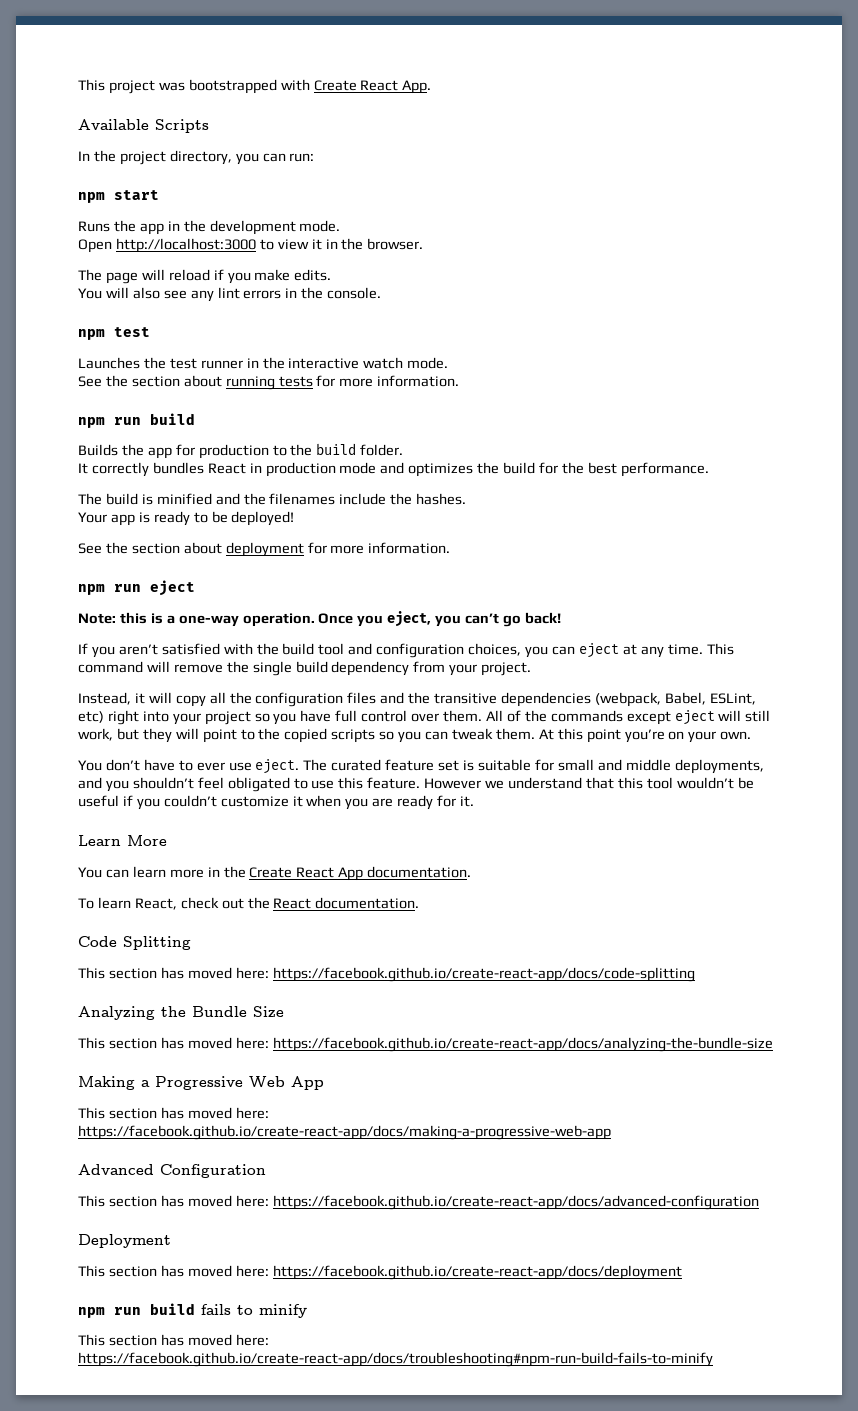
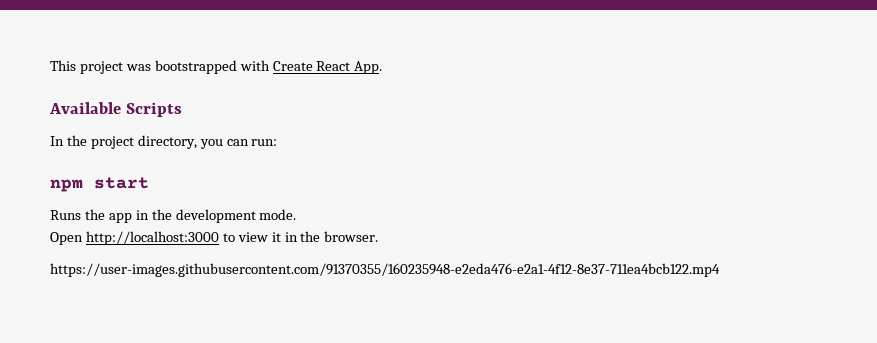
[78,269,332,284] [78,287,382,302] [78,327,150,340] [78,357,449,369] [78,375,460,390] [78,413,195,428] [78,443,404,459] [78,462,709,477] [78,493,467,505] [78,511,295,526] [78,542,451,557] [78,580,195,596] [78,611,561,627] [78,643,734,658] [78,661,532,676] [78,692,756,707] [78,710,771,725] [78,728,752,743] [78,759,764,774] [78,777,754,792] [78,795,475,810] [78,835,167,846] [78,866,472,881] [78,897,420,910] [78,936,191,950] [78,967,695,982] [78,1006,284,1020] [78,1037,773,1052] [78,1076,324,1090] [78,1107,269,1119] [78,1125,611,1140] [78,1164,266,1178] [78,1195,759,1210] [78,1234,171,1248] [78,1265,682,1280] [78,1303,307,1318] [78,1334,269,1346] [78,1352,713,1367] The page will reload if you make edits. // You will also see any lint errors in the console. // npm test // Launches the test runner in the interactive watch mode. // See the section about running tests for more information. // npm run build // Builds the app for production to the build folder. // It correctly bundles React in production mode and optimizes the build for the best performance. // The build is minified and the filenames include the hashes. // Your app is ready to be deployed! // See the section about deployment for more information. // npm run eject // Note: this is a one-way operation. Once you eject, you can’t go back! // If you aren’t satisfied with the build tool and configuration choices, you can eject at any time. This command will remove the single build dependency from your project. // Instead, it will copy all the configuration files and the transitive dependencies (webpack, Babel, ESLint, etc) right into your project so you have full control over them. All of the commands except eject will still work, but they will point to the copied scripts so you can tweak them. At this point you’re on your own. // You don’t have to ever use eject. The curated feature set is suitable for small and middle deployments, and you shouldn’t feel obligated to use this feature. However we understand that this tool wouldn’t be useful if you couldn’t customize it when you are ready for it. // Learn More // You can learn more in the Create React App documentation. // To learn React, check out the React documentation. // Code Splitting // This section has moved here: https://facebook.github.io/create-react-app/docs/code-splitting // Analyzing the Bundle Size // This section has moved here: https://facebook.github.io/create-react-app/docs/analyzing-the-bundle-size // Making a Progressive Web App // This section has moved here: https://facebook.github.io/create-react-app/docs/making-a-progressive-web-app // Advanced Configuration // This section has moved here: https://facebook.github.io/create-react-app/docs/advanced-configuration // Deployment // This section has moved here: https://facebook.github.io/create-react-app/docs/deployment // npm run build fails to minify // This section has moved here: https://facebook.github.io/create-react-app/docs/troubleshooting#npm-run-build-fails-to-minify -> [50,263,720,277] https://user-images.githubusercontent.com/91370355/160235948-e2eda476-e2a1-4f12-8e37-711ea4bcb122.mp4

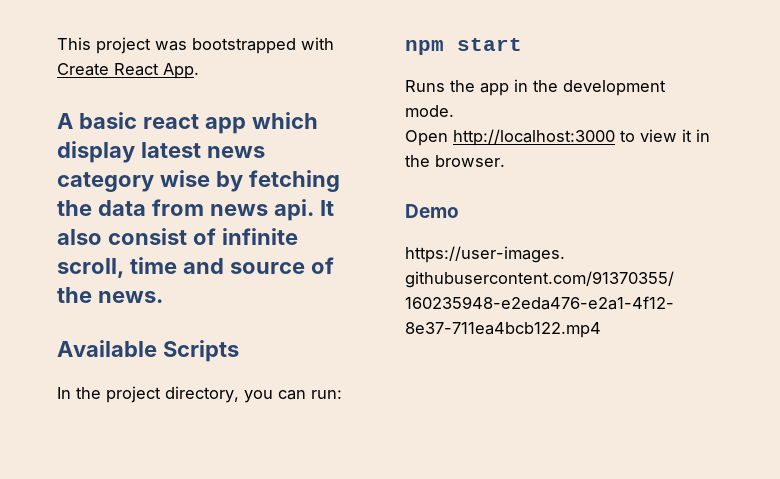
(383, 67) none -> [57,112,318,134] [57,141,265,163] [57,170,340,192] [57,199,334,221] [57,228,298,245] [57,257,334,278] [57,287,163,303] // A basic react app which display latest news category wise by fetching the data from news api. It also consist of infinite scroll, time and source of the news.
(379, 236) none -> [405,204,459,218] // Demo

